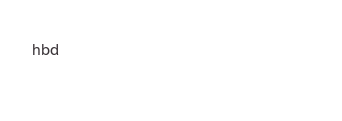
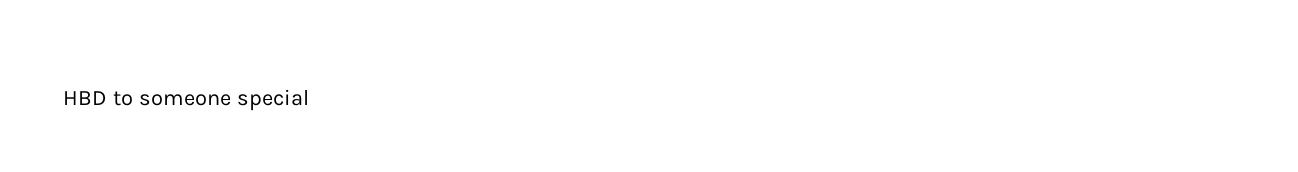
[32,44,59,55] hbd -> [63,89,309,111] HBD to someone special

